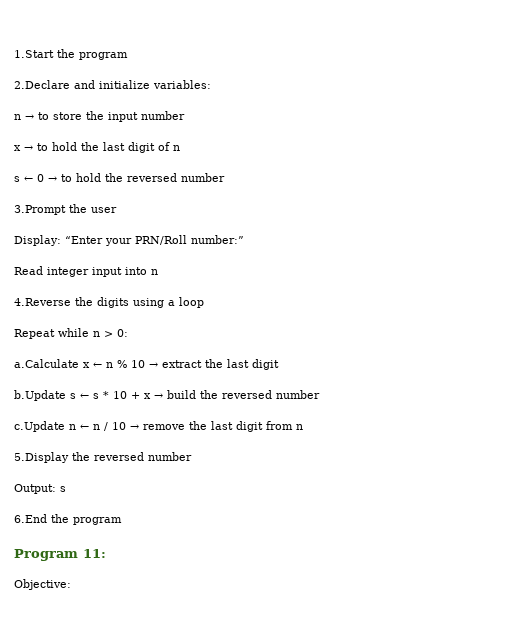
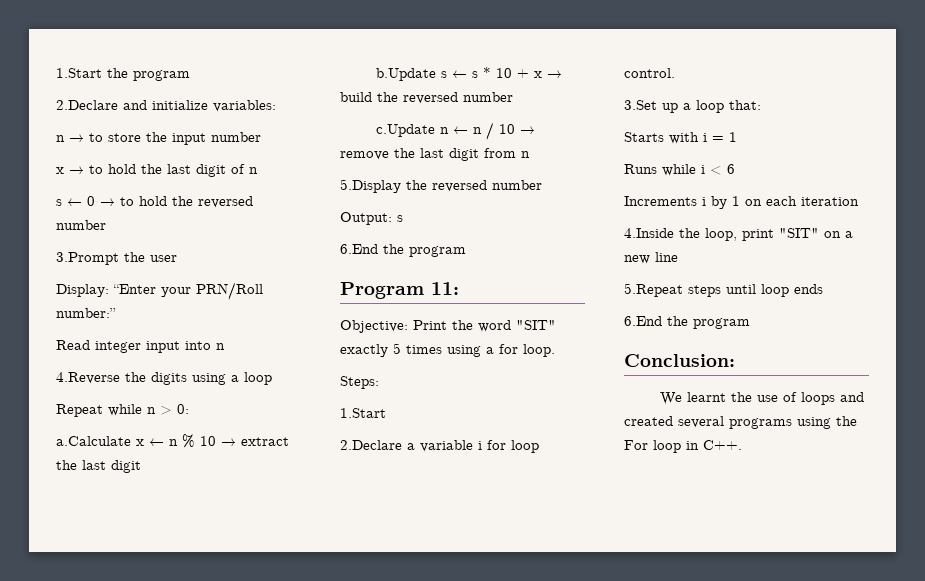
(71, 584) none -> [413,320,556,332] [340,343,555,357] [340,376,379,389] [340,408,386,418] [340,440,539,453] [624,68,675,78] [624,100,761,113] [624,132,737,144] [624,164,735,176] [624,196,859,209] [624,228,853,241] [624,252,678,264] [624,283,823,297] [624,316,750,329] [624,354,735,367] [659,392,864,405] [624,416,857,429] [624,440,742,453] Print the word "SIT" exactly 5 times using a for loop. // Steps: // 1.Start // 2.Declare a variable i for loop control. // 3.Set up a loop that: // Starts with i = 1 // Runs while i < 6 // Increments i by 1 on each iteration // 4.Inside the loop, print "SIT" on a new line // 5.Repeat steps until loop ends // 6.End the program // Conclusion: // We learnt the use of loops and created several programs using the For loop in C++.

